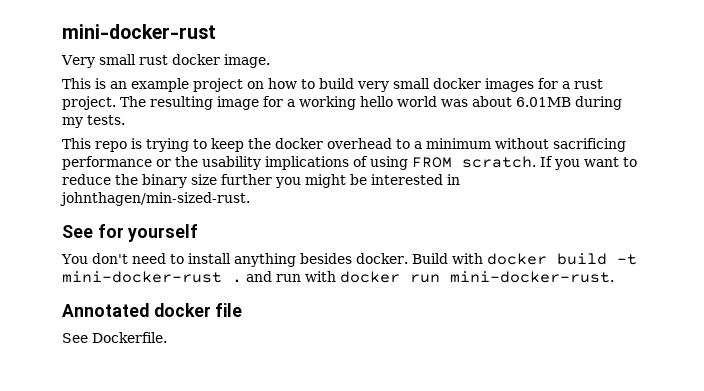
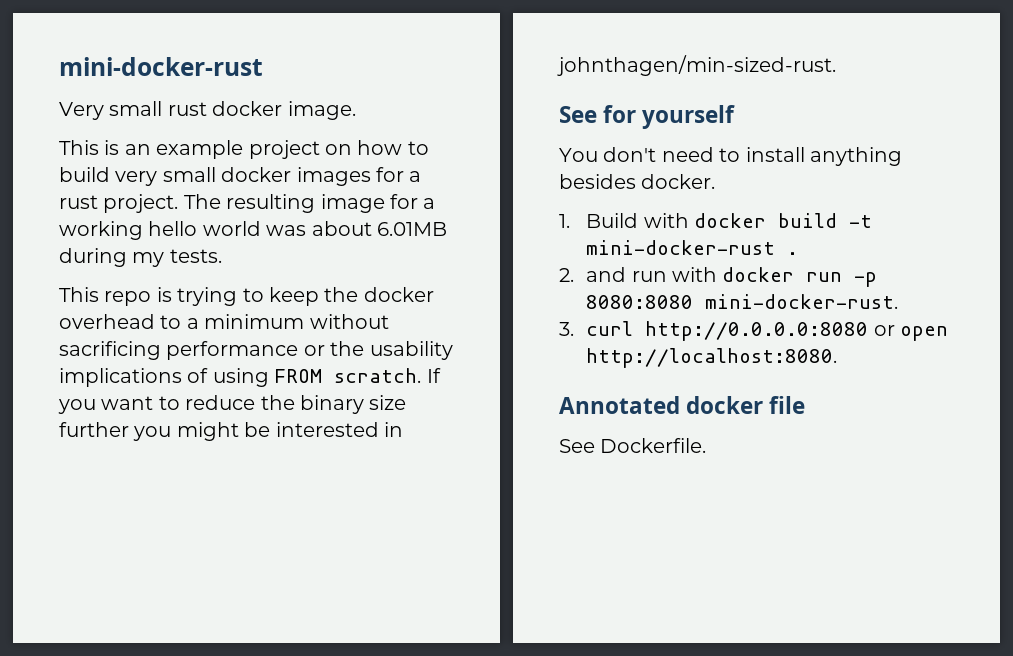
(408, 258) none -> [559,214,570,228] // 1.
(242, 281) none -> [559,268,574,282] // 2.
(440, 278) none -> [854,272,878,287] [586,295,694,309] -p 8080:8080
(614, 277) none -> [559,321,948,341] [586,348,838,368] // 3. curl http://0.0.0.0:8080 or open http://localhost:8080.

